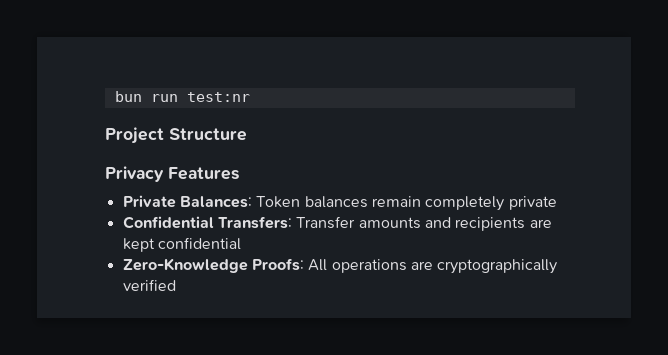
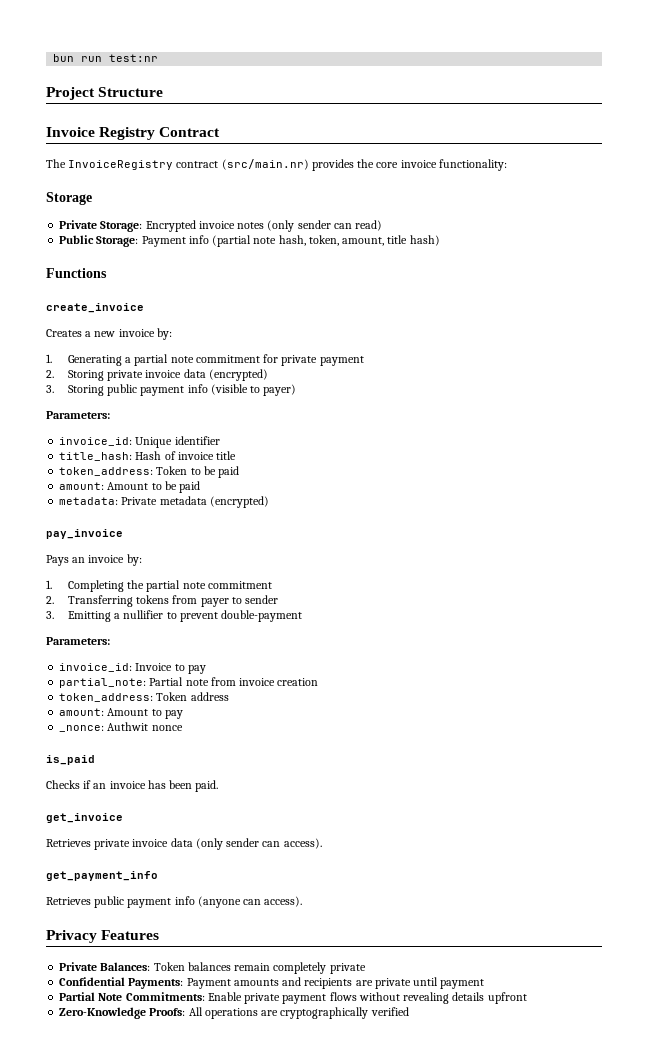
(247, 134) none -> [46,127,221,140] [46,159,507,171] [46,192,92,205] [59,220,383,232] [59,235,440,247] [46,268,107,278] [46,303,144,313] [46,328,172,340] [46,354,364,366] [46,369,268,381] [46,384,297,396] [46,411,110,419] [59,436,220,448] [59,451,237,461] [59,466,240,478] [59,481,201,493] [59,496,269,508] [46,529,123,539] [46,554,142,566] [46,580,272,592] [46,595,279,607] [46,610,303,622] [46,637,110,645] [59,663,206,674] [59,677,319,688] [59,692,229,702] [59,708,183,719] [59,722,183,732] [46,755,95,765] [46,780,219,792] [46,813,123,823] [46,838,322,850] [46,871,158,881] [46,896,303,908] // Invoice Registry Contract // The InvoiceRegistry contract (src/main.nr) provides the core invoice functionality: // Storage // Private Storage: Encrypted invoice notes (only sender can read) // Public Storage: Payment info (partial note hash, token, amount, title hash) // Functions // create_invoice // Creates a new invoice by: // 1. Generating a partial note commitment for private payment // 2. Storing private invoice data (encrypted) // 3. Storing public payment info (visible to payer) // Parameters: // invoice_id: Unique identifier // title_hash: Hash of invoice title // token_address: Token to be paid // amount: Amount to be paid // metadata: Private metadata (encrypted) // pay_invoice // Pays an invoice by: // 1. Completing the partial note commitment // 2. Transferring tokens from payer to sender // 3. Emitting a nullifier to prevent double-payment // Parameters: // invoice_id: Invoice to pay // partial_note: Partial note from invoice creation // token_address: Token address // amount: Amount to pay // _nonce: Authwit nonce // is_paid // Checks if an invoice has been paid. // get_invoice // Retrieves private invoice data (only sender can access). // get_payment_info // Retrieves public payment info (anyone can access).
[217,216,356,229] Transfers: Transfer -> [128,978,231,989] Payments: Payment
[122,237,241,252] kept confidential -> [374,977,485,989] [59,992,527,1004] private until payment // Partial Note Commitments: Enable private payment flows without revealing details upfront

